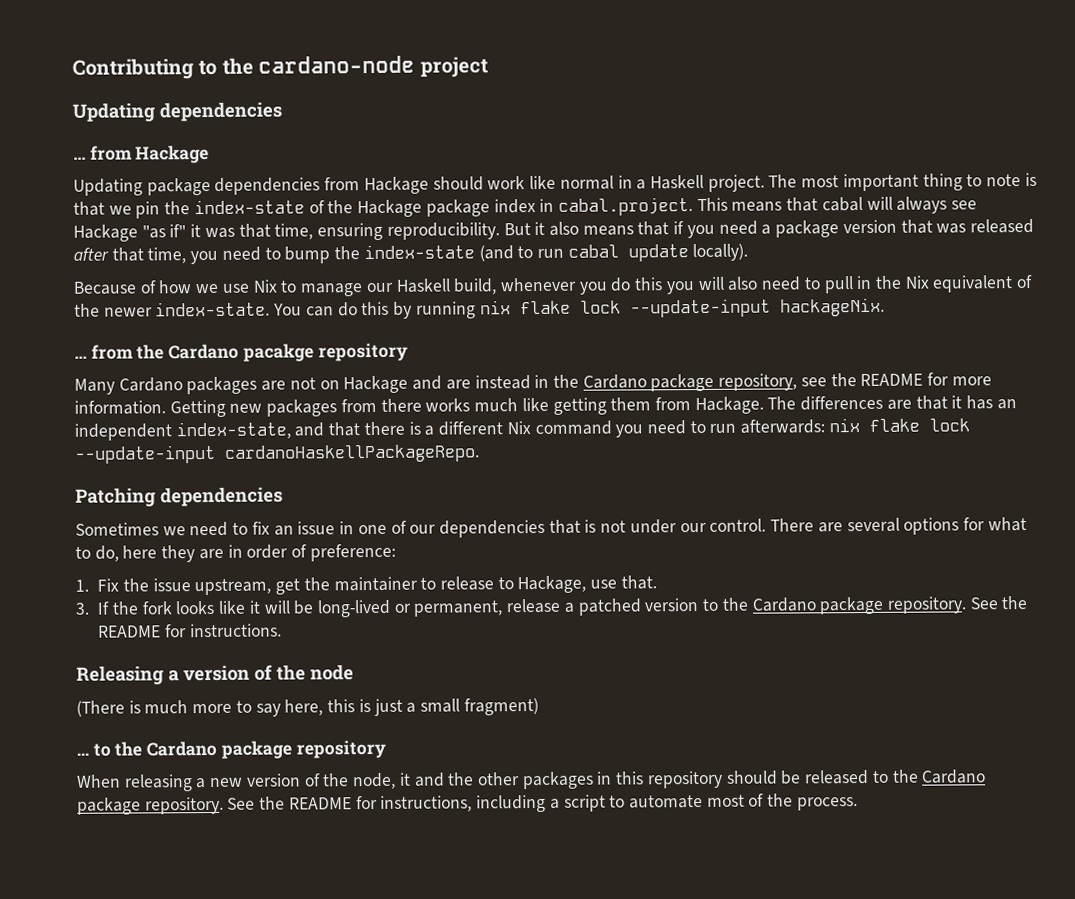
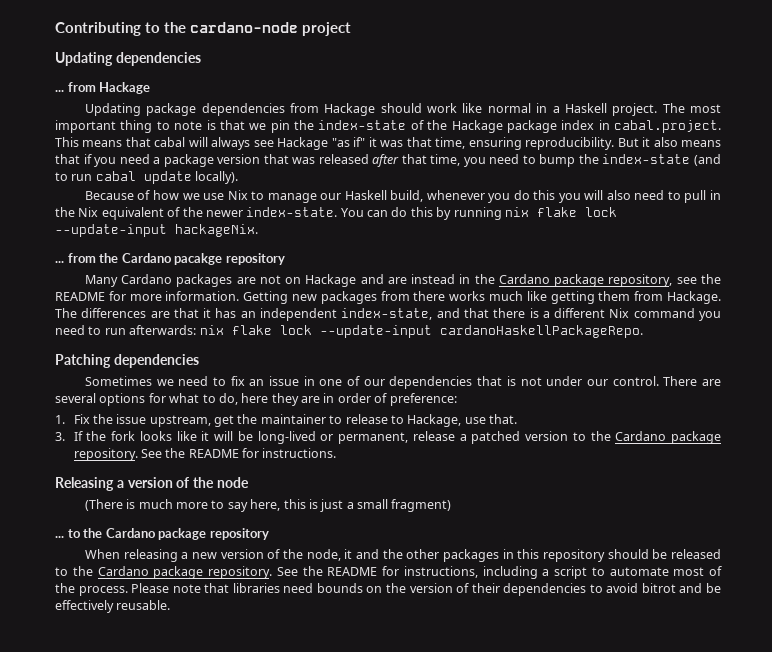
(858, 804) none -> [131,583,721,596] [55,600,171,613] Please note that libraries need bounds on the version of their dependencies to avoid bitrot and be effectively reusable.

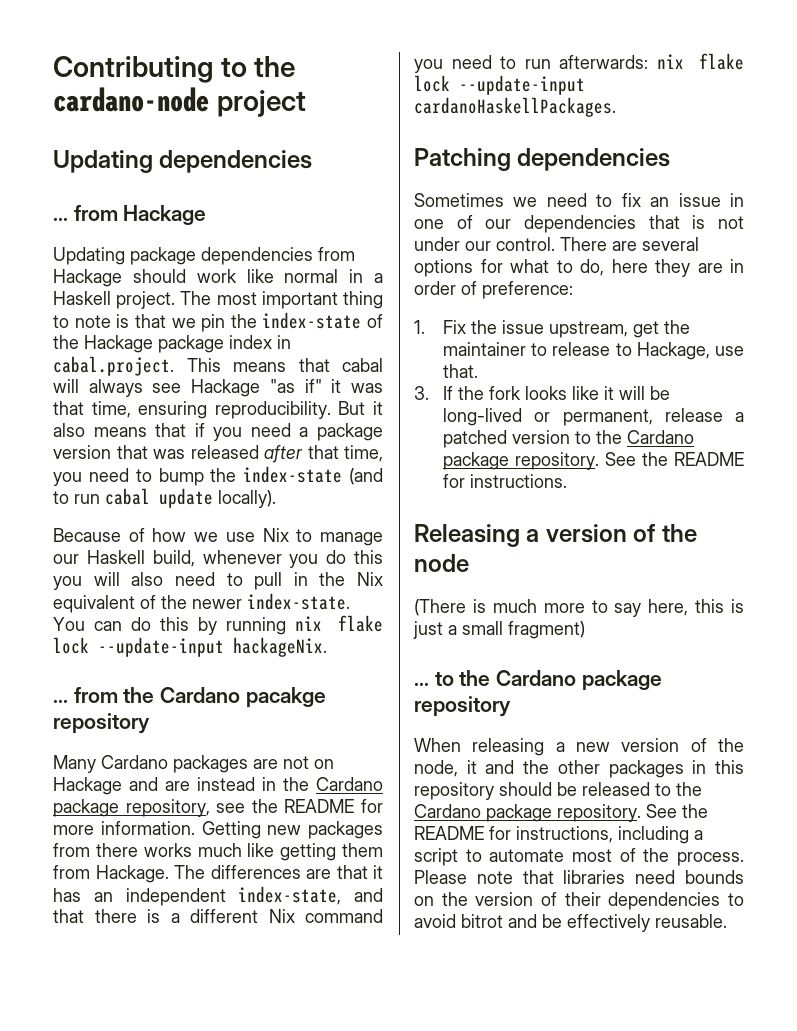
[439,325,643,338] cardanoHaskellPackageRepo. -> [414,97,616,117] cardanoHaskellPackages.

